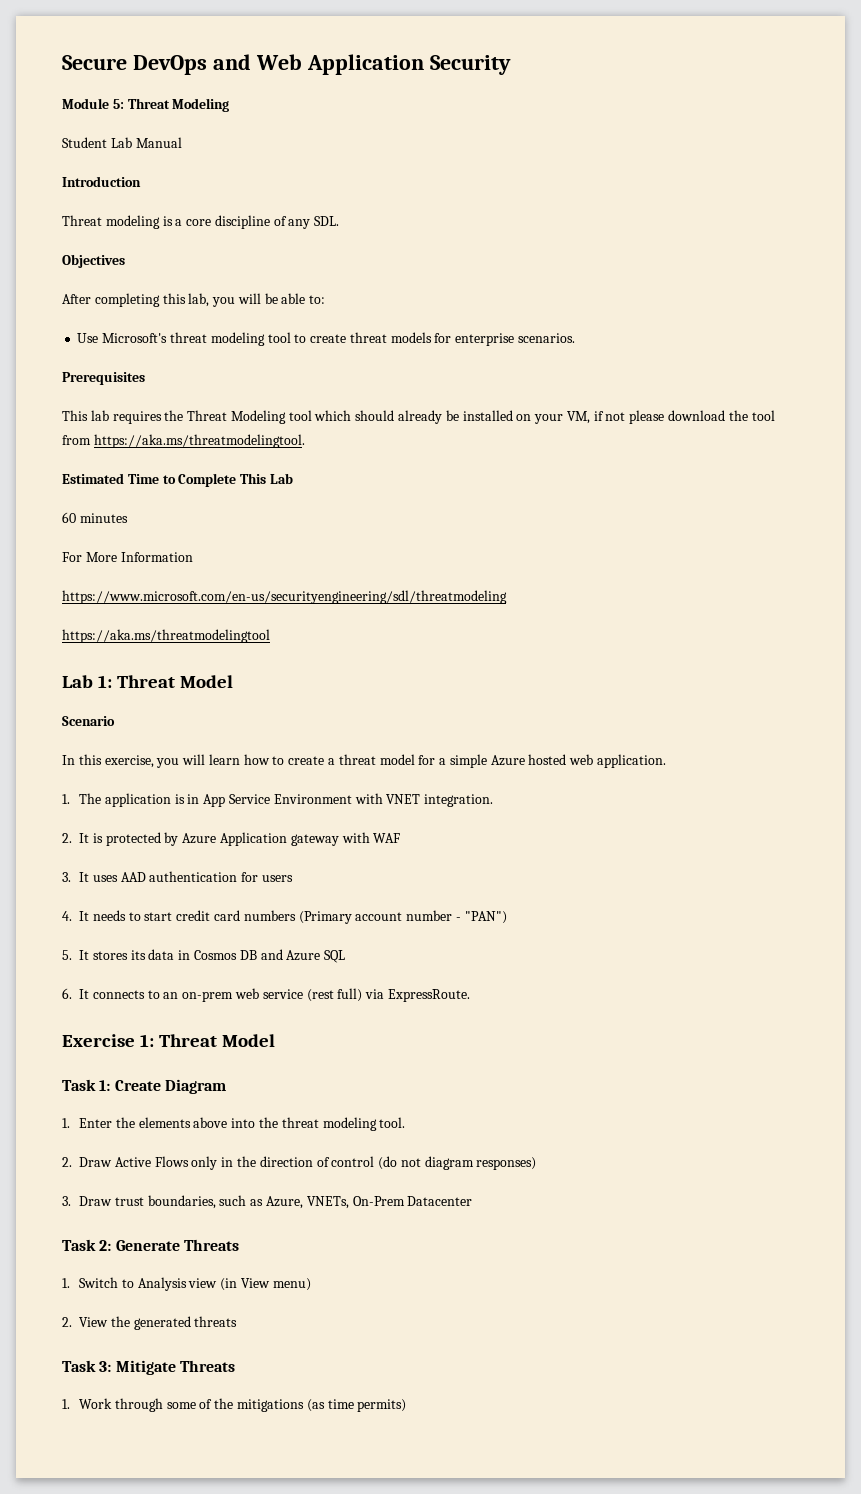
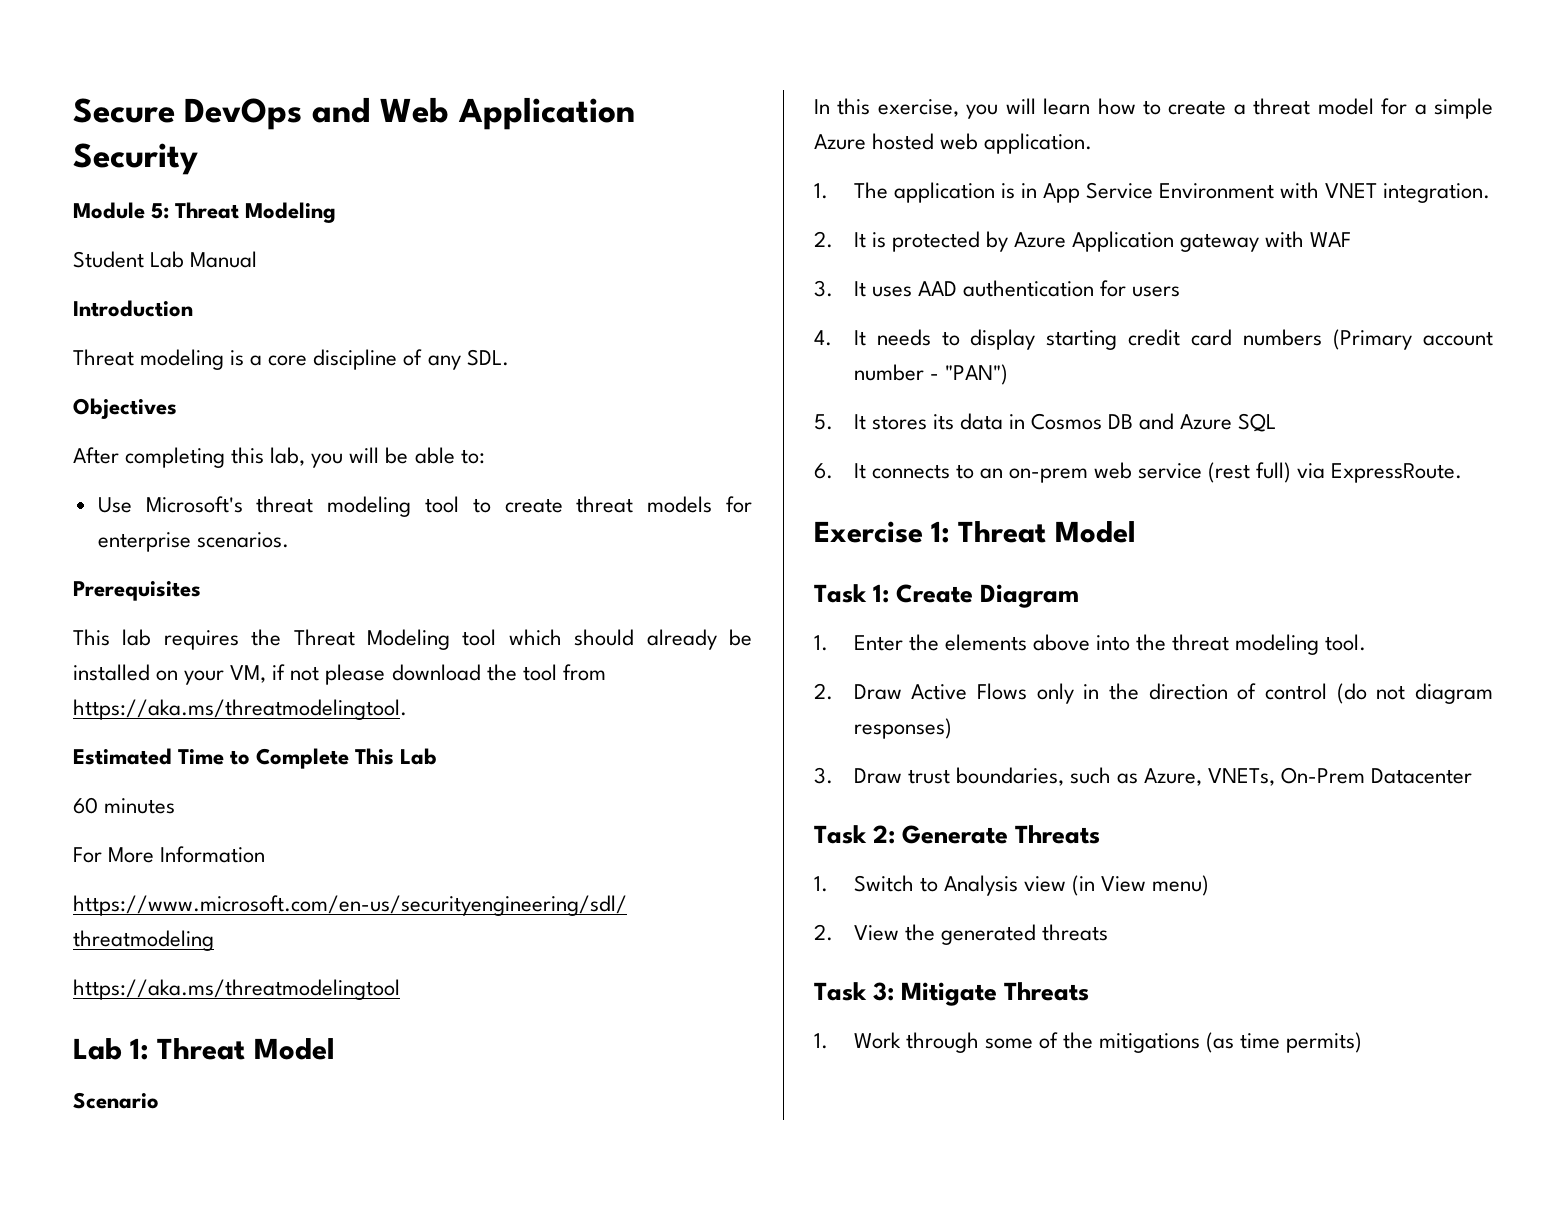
[144,912,173,921] start -> [970,329,1118,350] display starting

